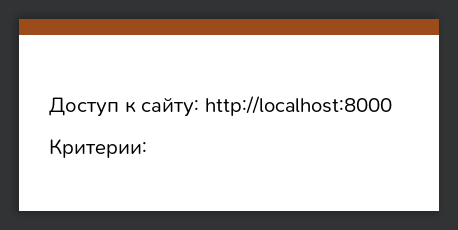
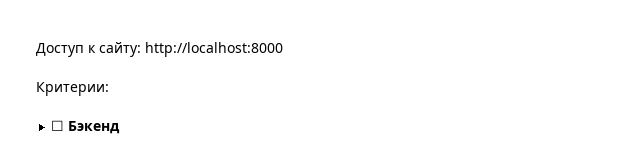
(147, 148) none -> [51,120,121,134] // ☐ Бэкенд

